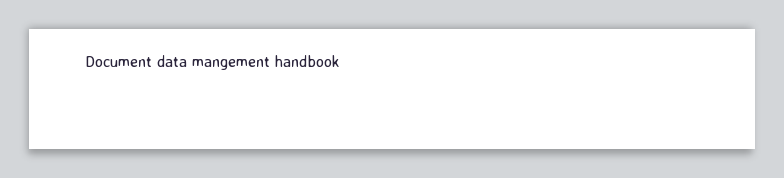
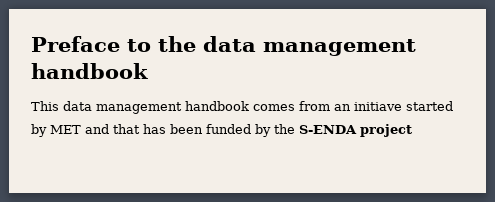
[85,55,340,70] Document data mangement handbook -> [31,36,416,56] [31,63,148,79] [31,101,453,114] [31,124,412,137] Preface to the data management handbook // This data management handbook comes from an initiave started by MET and that has been funded by the S-ENDA project

